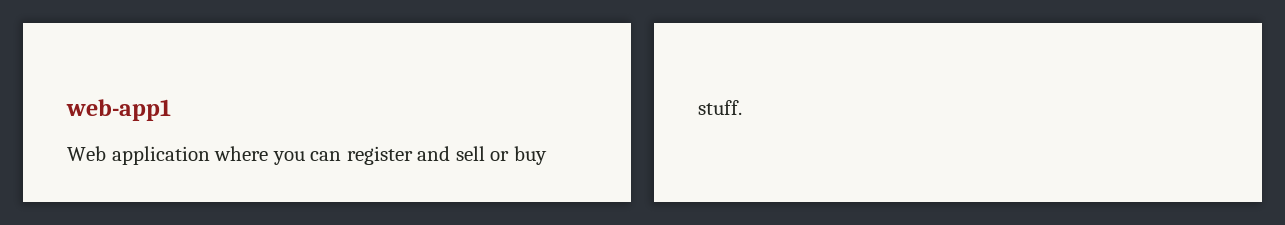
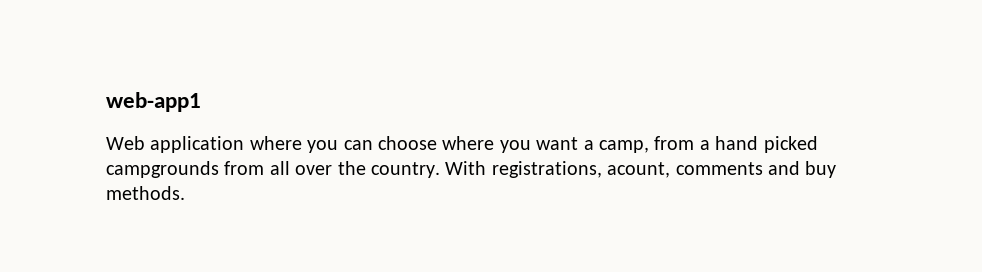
[346,146,547,165] [698,100,742,115] register and sell or buy stuff. -> [378,136,818,153] [106,161,837,178] [106,186,185,200] choose where you want a camp, from a hand picked campgrounds from all over the country. With registrations, acount, comments and buy methods.

